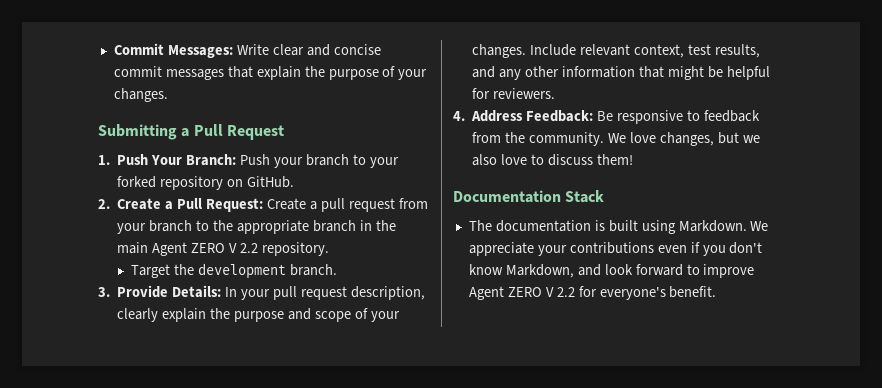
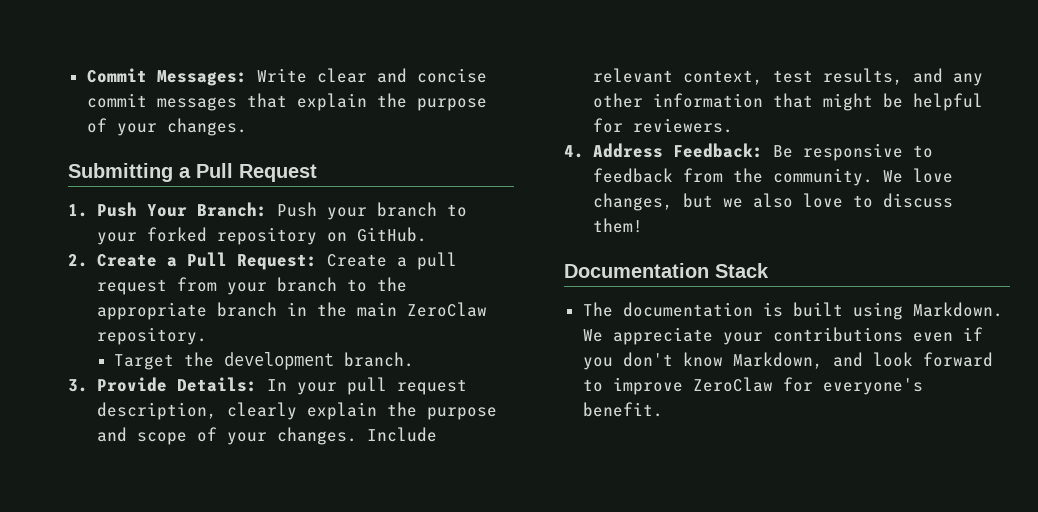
[152,242,258,256] Agent ZERO V 2.2 -> [406,302,487,317] ZeroClaw
[468,286,575,300] Agent ZERO V 2.2 -> [692,377,773,392] ZeroClaw

